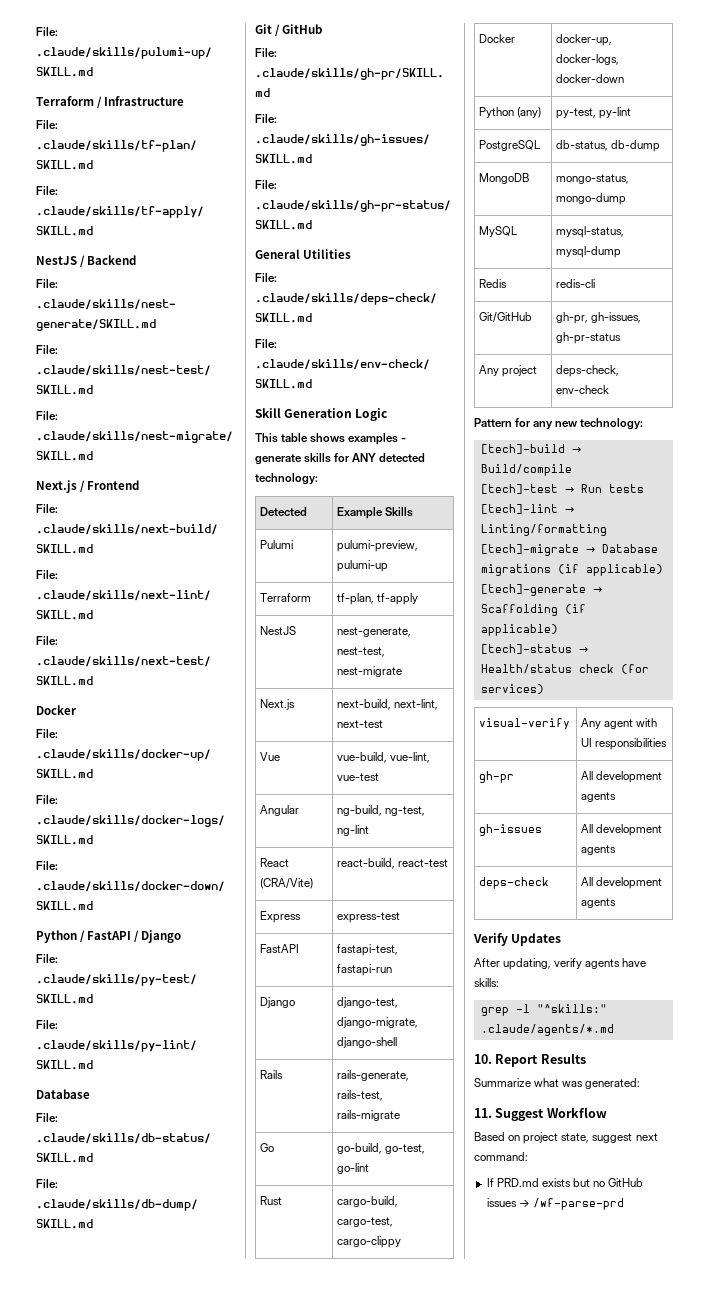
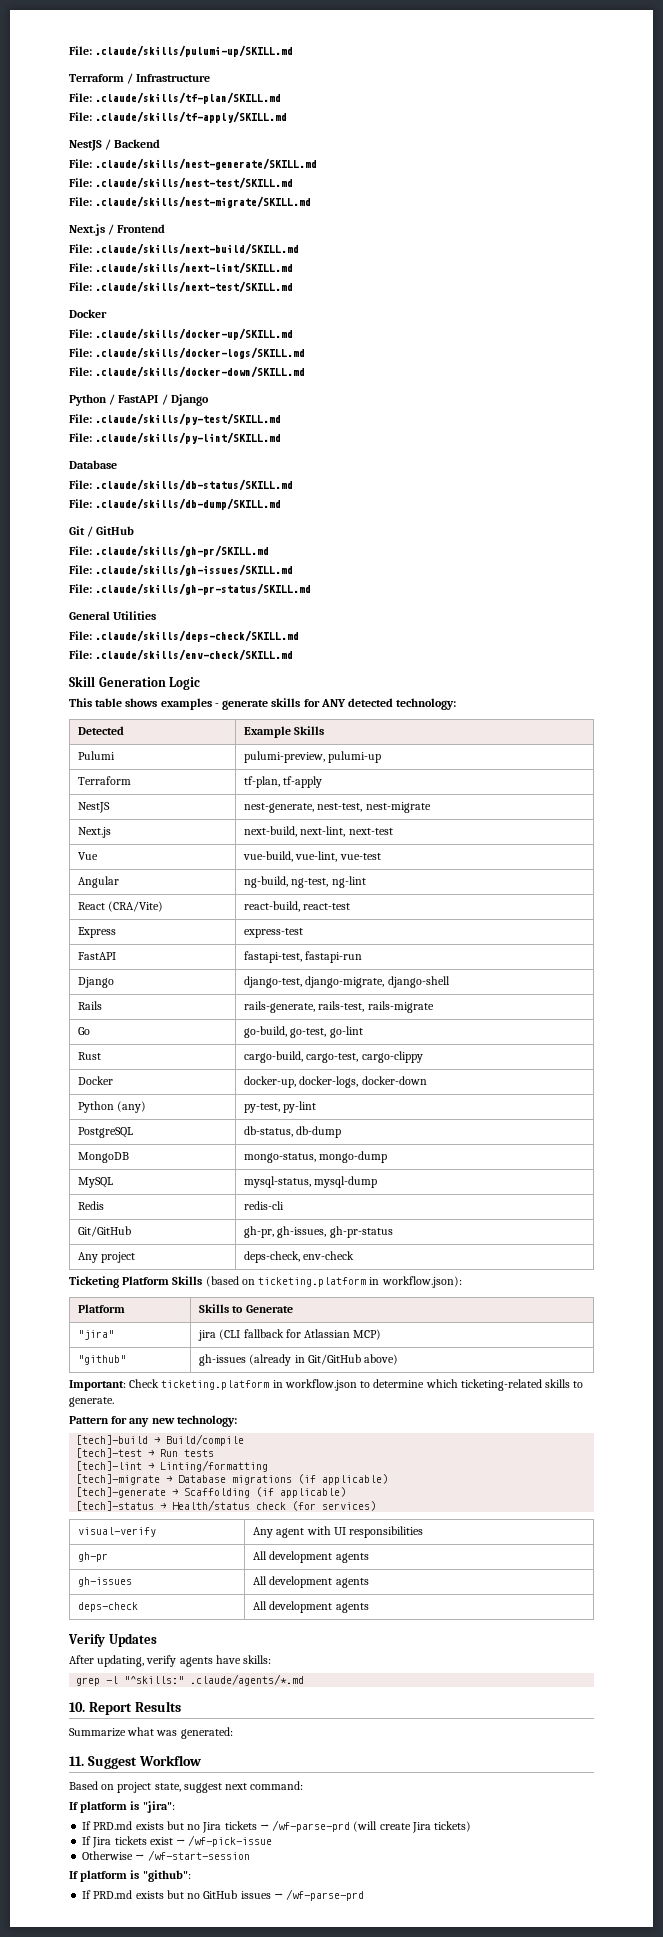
(610, 389) none -> [69,1276,462,1288] [78,1304,126,1313] [199,1304,293,1313] [78,1330,115,1340] [198,1329,382,1341] [78,1355,127,1365] [199,1354,399,1366] [69,1379,584,1391] [69,1397,114,1407] // Ticketing Platform Skills (based on ticketing.platform in workflow.json): // Platform | Skills to Generate // "jira" | jira (CLI fallback for Atlassian MCP) // "github" | gh-issues (already in Git/GitHub above) // Important: Check ticketing.platform in workflow.json to determine which ticketing-related skills to generate.
(528, 1156) none -> [69,1801,175,1813] [82,1820,472,1833] [82,1835,273,1848] [82,1850,250,1861] [69,1870,191,1882] // If platform is "jira": // If PRD.md exists but no Jira tickets → /wf-parse-prd (will create Jira tickets) // If Jira tickets exist → /wf-pick-issue // Otherwise → /wf-start-session // If platform is "github":

